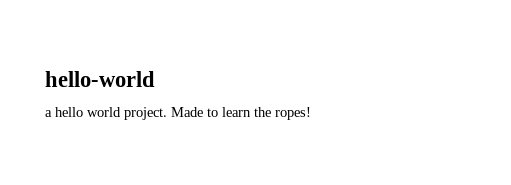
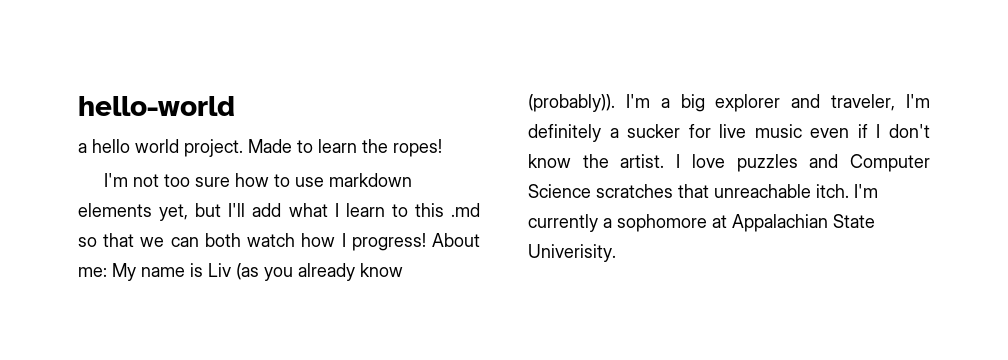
(311, 113) none -> [103,173,412,187] [78,203,481,221] [78,233,481,251] [78,263,403,281] [528,94,930,112] [528,124,930,142] [528,154,930,172] [528,184,878,198] [528,214,875,232] [528,244,616,262] // I'm not too sure how to use markdown elements yet, but I'll add what I learn to this .md so that we can both watch how I progress! About me: My name is Liv (as you already know (probably)). I'm a big explorer and traveler, I'm definitely a sucker for live music even if I don't know the artist. I love puzzles and Computer Science scratches that unreachable itch. I'm currently a sophomore at Appalachian State Univerisity.

